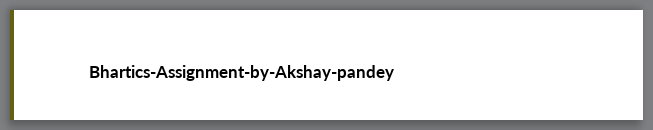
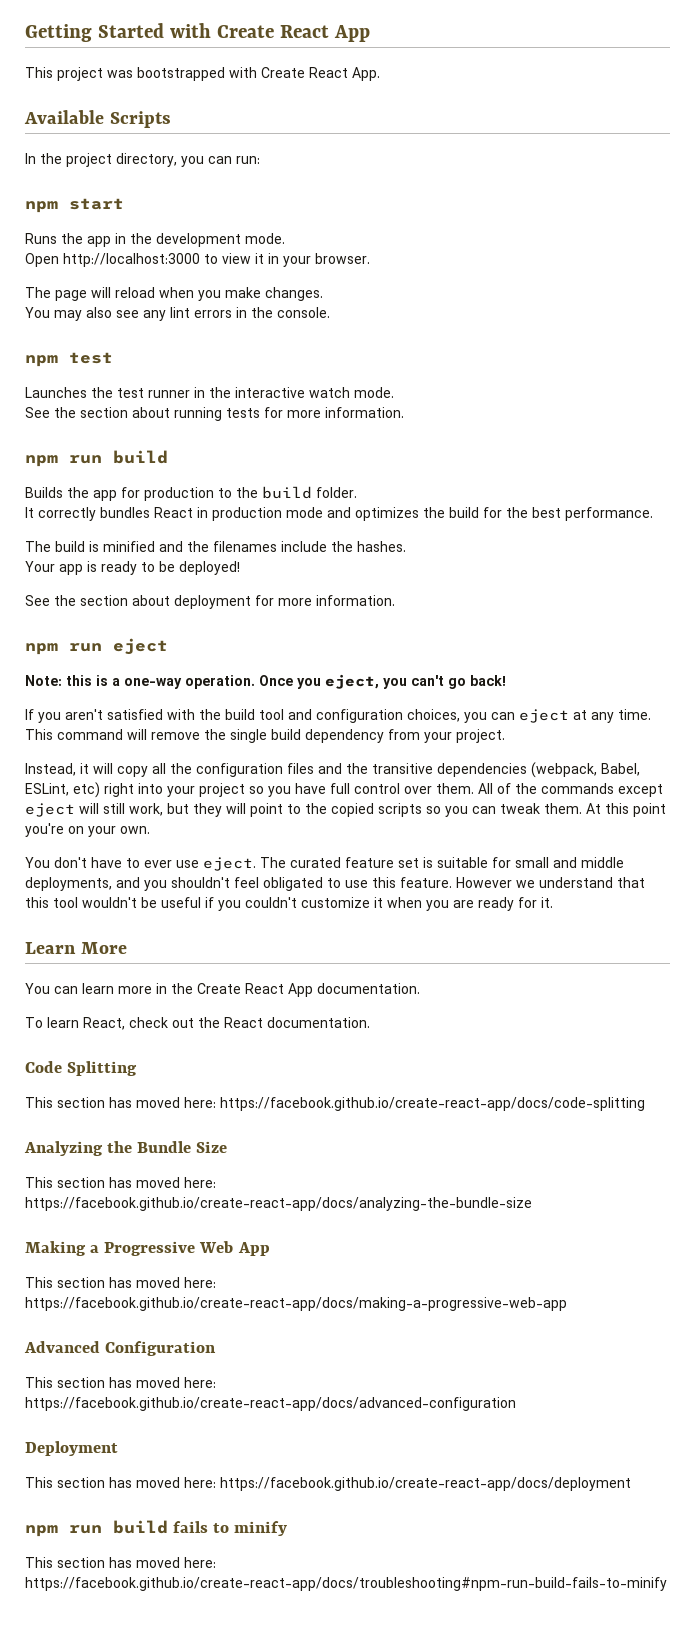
[89,65,394,81] Bhartics-Assignment-by-Akshay-pandey -> [25,23,370,42] [25,67,380,81] [24,110,171,128] [25,153,260,167] [25,198,124,213] [25,233,285,247] [25,253,370,267] [25,287,323,301] [25,307,330,321] [25,352,113,367] [25,387,394,398] [25,407,404,421] [25,450,168,467] [25,486,357,501] [25,507,653,521] [25,541,406,552] [25,561,240,575] [25,595,395,609] [25,638,168,655] [25,674,506,689] [25,709,651,723] [25,729,505,743] [25,762,640,778] [25,782,663,798] [25,803,666,817] [25,823,150,837] [25,857,624,871] [25,877,645,891] [25,897,553,911] [25,942,127,954] [25,983,420,997] [25,1017,370,1030] [25,1061,138,1076] [25,1097,645,1111] [24,1141,228,1156] [25,1177,216,1188] [25,1197,532,1211] [25,1241,270,1256] [25,1277,216,1288] [25,1297,567,1311] [24,1341,217,1356] [25,1377,216,1388] [25,1397,516,1411] [25,1441,118,1456] [25,1477,631,1491] [25,1520,288,1537] [25,1557,216,1568] [25,1577,667,1591] Getting Started with Create React App // This project was bootstrapped with Create React App. // Available Scripts // In the project directory, you can run: // npm start // Runs the app in the development mode. // Open http://localhost:3000 to view it in your browser. // The page will reload when you make changes. // You may also see any lint errors in the console. // npm test // Launches the test runner in the interactive watch mode. // See the section about running tests for more information. // npm run build // Builds the app for production to the build folder. // It correctly bundles React in production mode and optimizes the build for the best performance. // The build is minified and the filenames include the hashes. // Your app is ready to be deployed! // See the section about deployment for more information. // npm run eject // Note: this is a one-way operation. Once you eject, you can't go back! // If you aren't satisfied with the build tool and configuration choices, you can eject at any time. This command will remove the single build dependency from your project. // Instead, it will copy all the configuration files and the transitive dependencies (webpack, Babel, ESLint, etc) right into your project so you have full control over them. All of the commands except eject will still work, but they will point to the copied scripts so you can tweak them. At this point you're on your own. // You don't have to ever use eject. The curated feature set is suitable for small and middle deployments, and you shouldn't feel obligated to use this feature. However we understand that this tool wouldn't be useful if you couldn't customize it when you are ready for it. // Learn More // You can learn more in the Create React App documentation. // To learn React, check out the React documentation. // Code Splitting // This section has moved here: https://facebook.github.io/create-react-app/docs/code-splitting // Analyzing the Bundle Size // This section has moved here: https://facebook.github.io/create-react-app/docs/analyzing-the-bundle-size // Making a Progressive Web App // This section has moved here: https://facebook.github.io/create-react-app/docs/making-a-progressive-web-app // Advanced Configuration // This section has moved here: https://facebook.github.io/create-react-app/docs/advanced-configuration // Deployment // This section has moved here: https://facebook.github.io/create-react-app/docs/deployment // npm run build fails to minify // This section has moved here: https://facebook.github.io/create-react-app/docs/troubleshooting#npm-run-build-fails-to-minify

